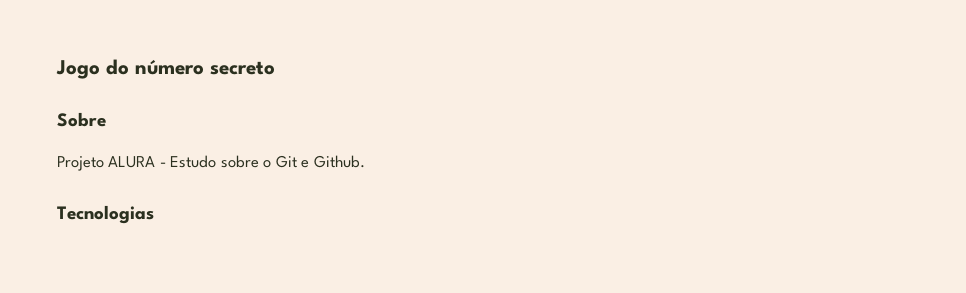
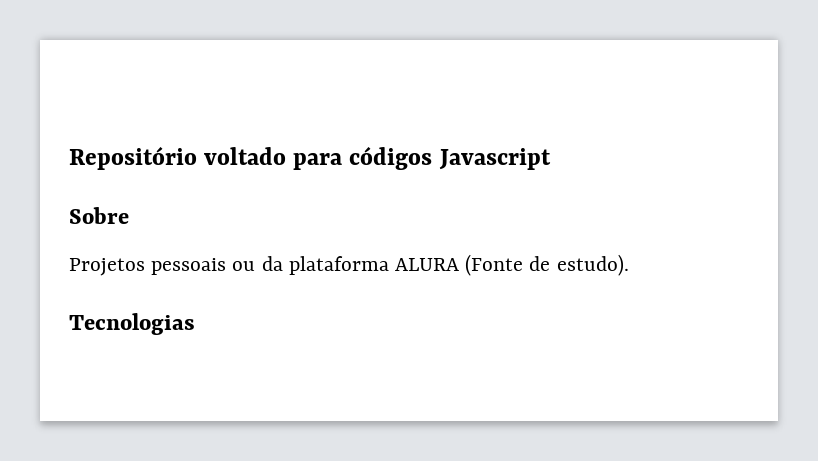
[56,59,275,79] [57,112,106,127] [57,155,365,171] Jogo do número secreto // Sobre // Projeto ALURA - Estudo sobre o Git e Github. -> [69,146,551,170] [69,207,129,224] [69,254,629,276] Repositório voltado para códigos Javascript // Sobre // Projetos pessoais ou da plataforma ALURA (Fonte de estudo).

